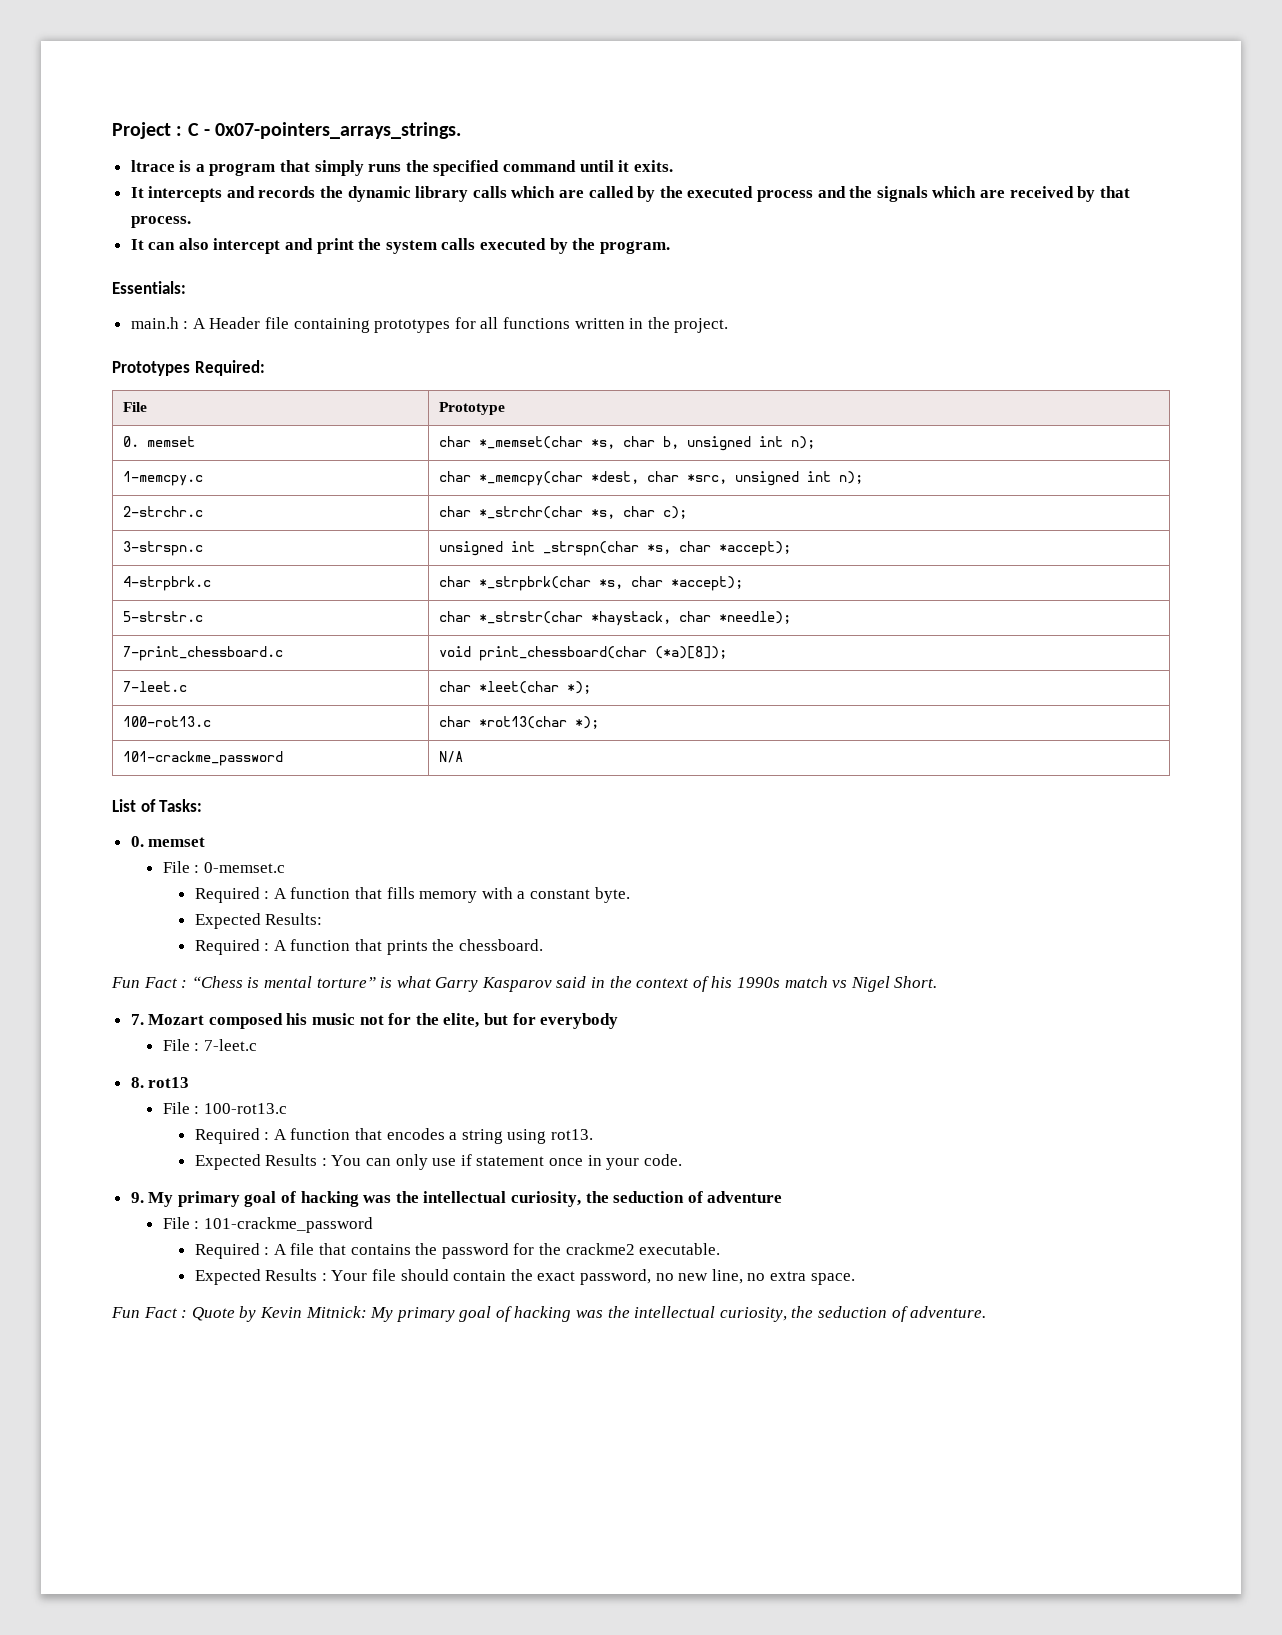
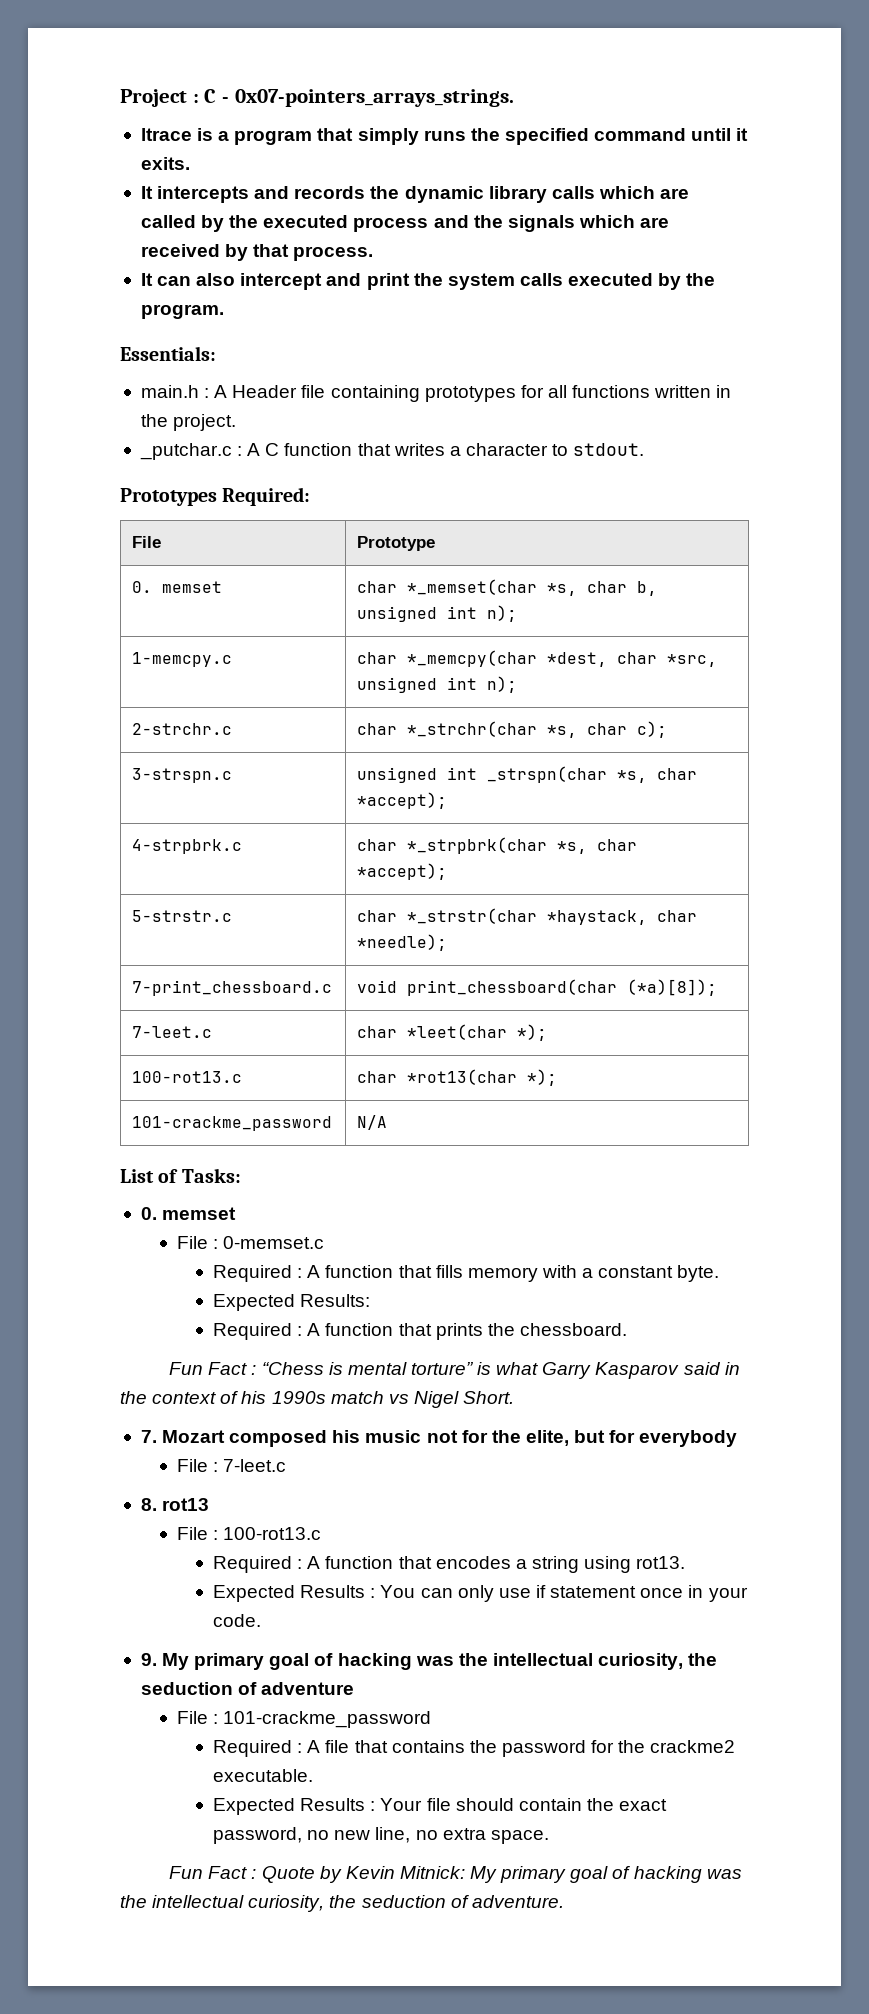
(729, 325) none -> [139,443,645,460] // _putchar.c : A C function that writes a character to stdout.

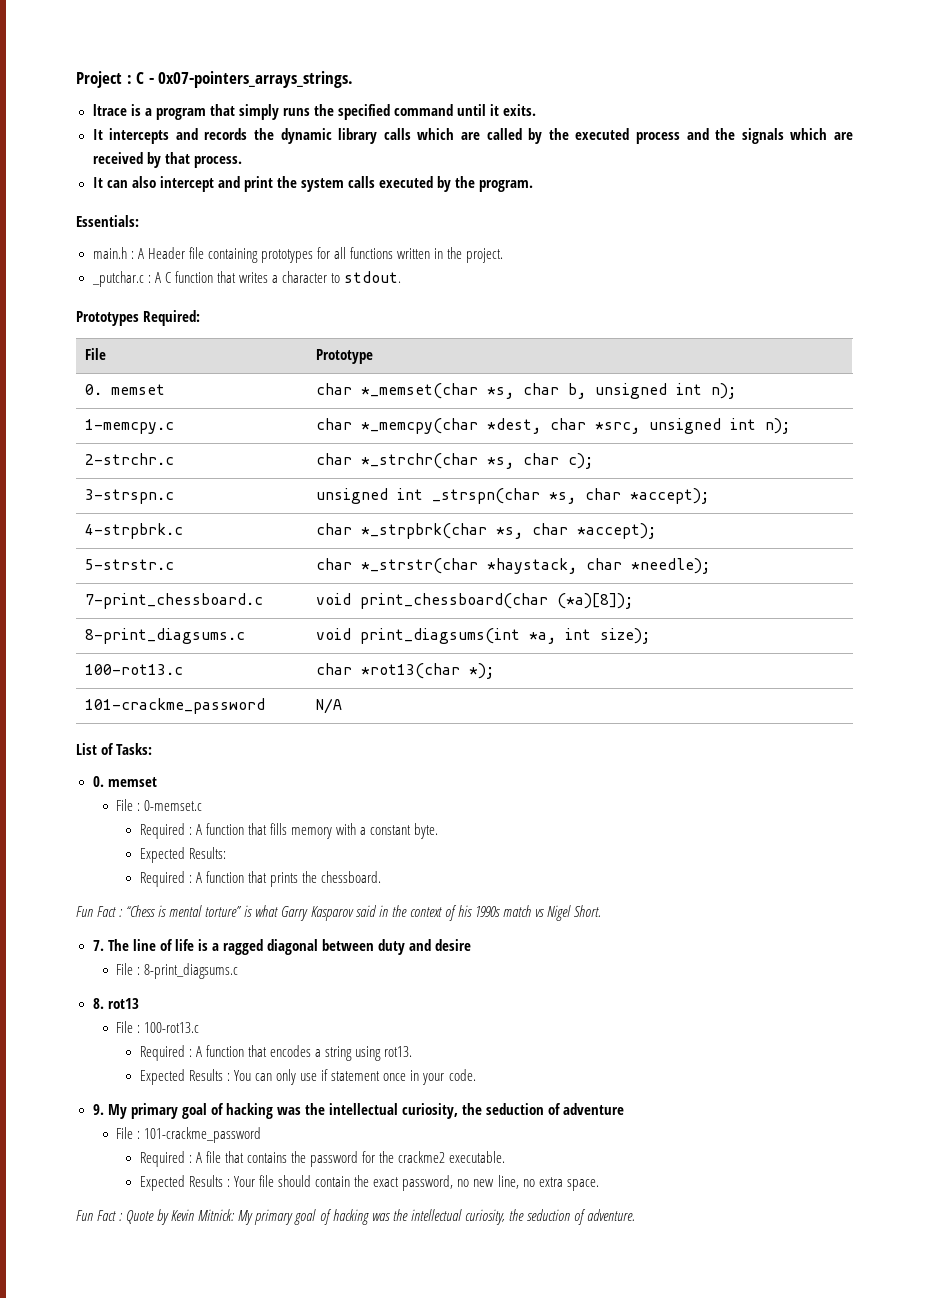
[132,1026,213,1038] [357,1024,548,1041] 7-leet.c | char *leet(char *); -> [84,628,245,644] [315,628,650,644] 8-print_diagsums.c | void print_diagsums(int *a, int size);
[162,1430,738,1447] [176,1459,287,1472] Mozart composed his music not for the elite, but for everybody // File : 7-leet.c -> [107,939,472,955] [116,963,239,979] The line of life is a ragged diagonal between duty and desire // File : 8-print_diagsums.c

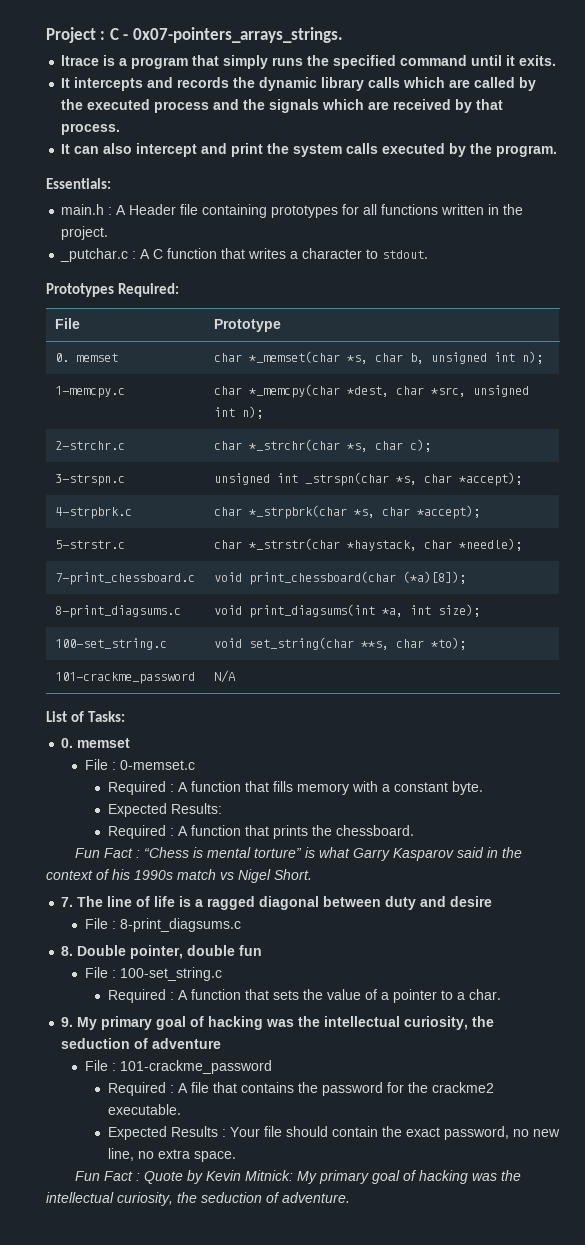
[84,664,183,675] [315,663,494,679] 100-rot13.c | char *rot13(char *); -> [55,638,168,650] [214,637,467,650] 100-set_string.c | void set_string(char **s, char *to);
[107,998,139,1009] [116,1021,200,1033] [139,1045,413,1061] [139,1069,476,1085] rot13 // File : 100-rot13.c // Required : A function that encodes a string using rot13. // Expected Results : You can only use if statement once in your code. -> [77,945,263,959] [84,967,222,981] [107,989,501,1003] Double pointer, double fun // File : 100-set_string.c // Required : A function that sets the value of a pointer to a char.

